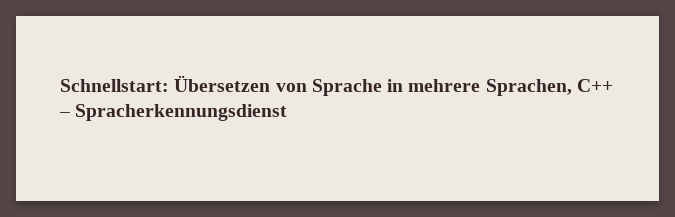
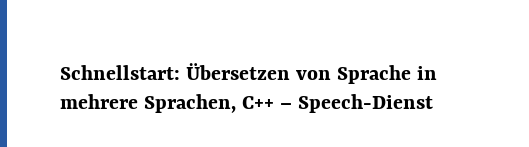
[75,104,288,121] Spracherkennungsdienst -> [298,94,434,113] Speech-Dienst

